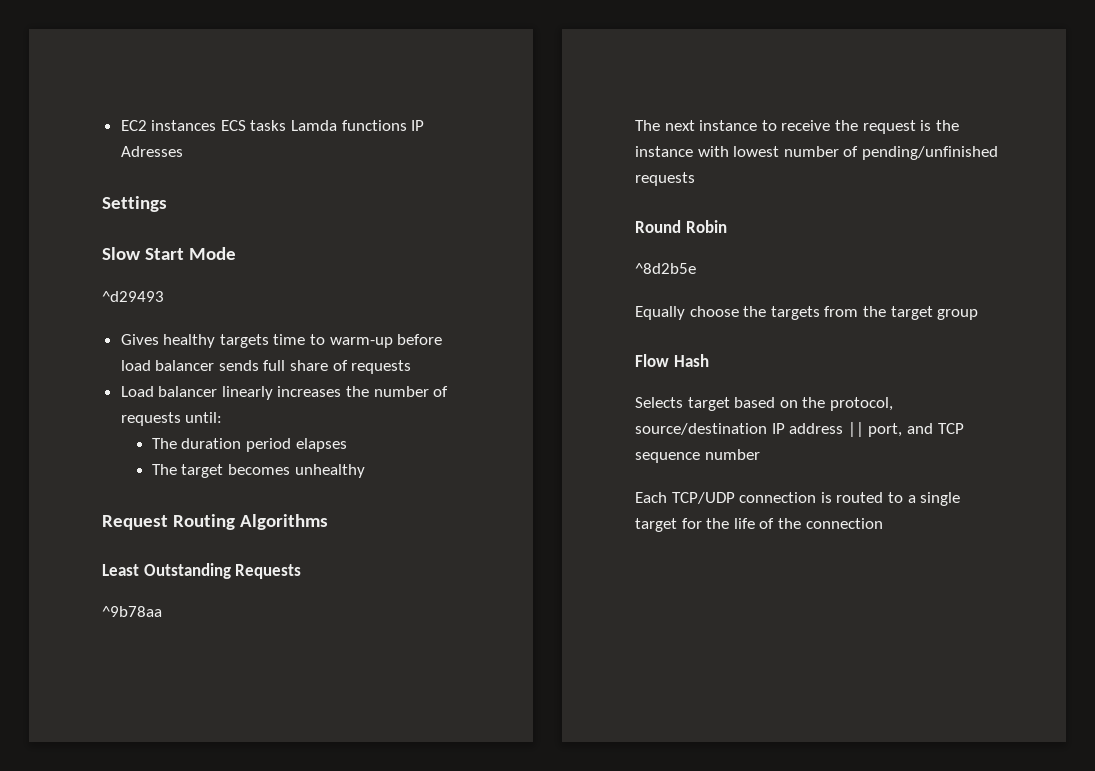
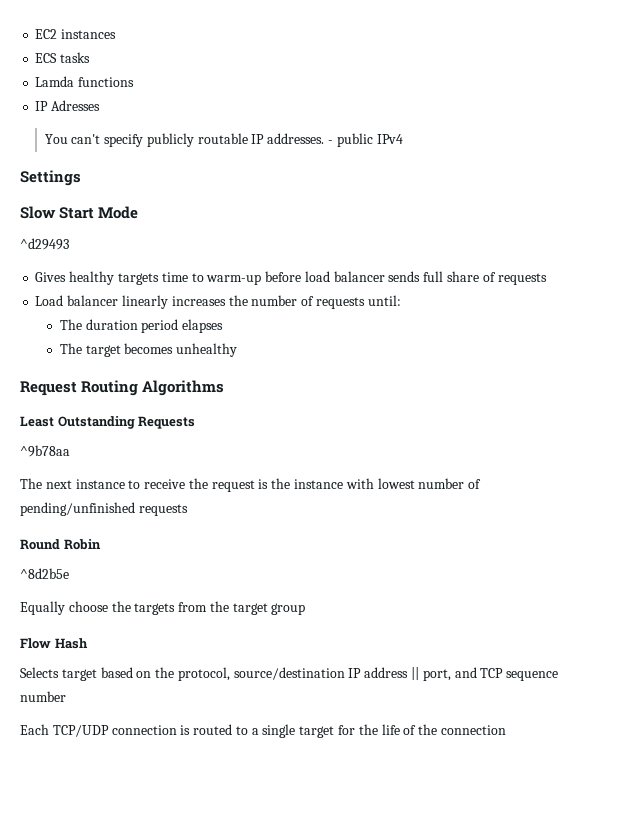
(217, 125) none -> (117, 34) //
(287, 125) none -> (91, 57) //
(407, 125) none -> (135, 82) //
(183, 151) none -> [44,133,403,147] // You can't specify publicly routable IP addresses. - public IPv4

